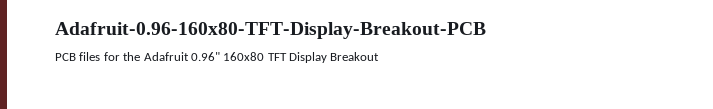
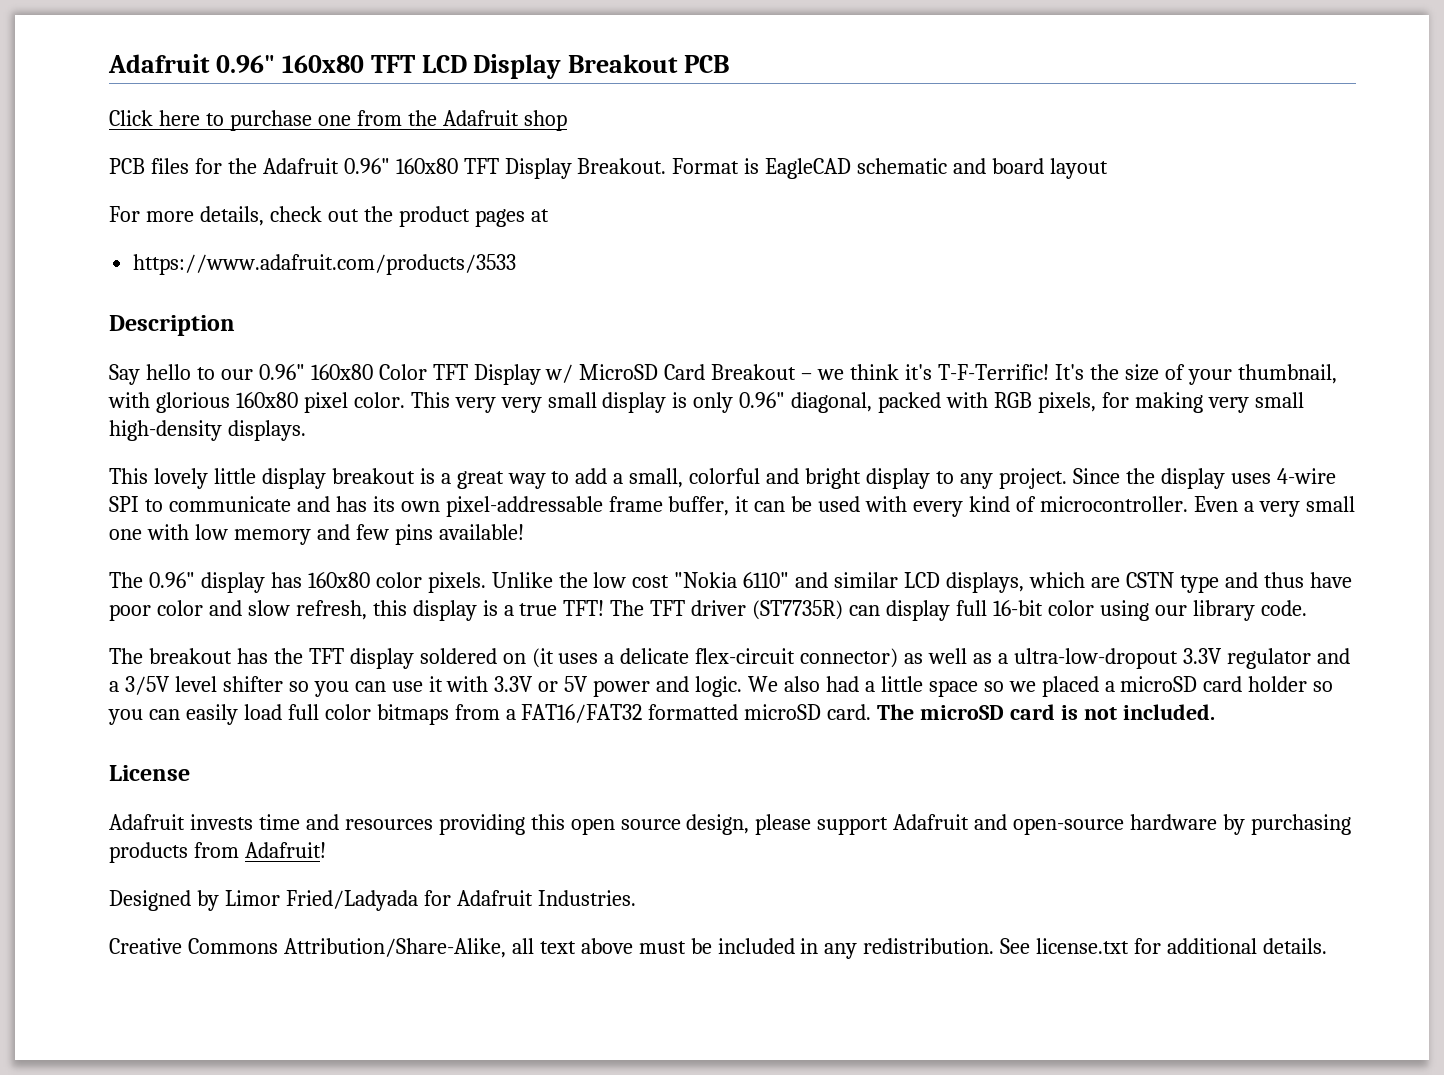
[55,22,486,39] Adafruit-0.96-160x80-TFT-Display-Breakout-PCB -> [108,54,730,79] [109,110,567,131] Adafruit 0.96" 160x80 TFT LCD Display Breakout PCB // Click here to purchase one from the Adafruit shop
[330,52,380,61] Breakout -> [577,158,1109,179] [109,206,549,227] [133,254,517,275] [109,315,235,336] [109,364,1337,385] [108,392,1304,413] [109,420,306,441] [109,468,1336,489] [109,496,1355,517] [109,524,524,545] [109,572,1352,593] [109,600,1307,621] [109,648,1350,669] [109,676,1334,697] [108,704,1215,725] [109,765,190,781] [109,814,1351,835] [109,842,326,863] [109,890,636,911] [109,938,1328,959] Breakout. Format is EagleCAD schematic and board layout // For more details, check out the product pages at // https://www.adafruit.com/products/3533 // Description // Say hello to our 0.96" 160x80 Color TFT Display w/ MicroSD Card Breakout – we think it's T-F-Terrific! It's the size of your thumbnail, with glorious 160x80 pixel color. This very very small display is only 0.96" diagonal, packed with RGB pixels, for making very small high-density displays. // This lovely little display breakout is a great way to add a small, colorful and bright display to any project. Since the display uses 4-wire SPI to communicate and has its own pixel-addressable frame buffer, it can be used with every kind of microcontroller. Even a very small one with low memory and few pins available! // The 0.96" display has 160x80 color pixels. Unlike the low cost "Nokia 6110" and similar LCD displays, which are CSTN type and thus have poor color and slow refresh, this display is a true TFT! The TFT driver (ST7735R) can display full 16-bit color using our library code. // The breakout has the TFT display soldered on (it uses a delicate flex-circuit connector) as well as a ultra-low-dropout 3.3V regulator and a 3/5V level shifter so you can use it with 3.3V or 5V power and logic. We also had a little space so we placed a microSD card holder so you can easily load full color bitmaps from a FAT16/FAT32 formatted microSD card. The microSD card is not included. // License // Adafruit invests time and resources providing this open source design, please support Adafruit and open-source hardware by purchasing products from Adafruit! // Designed by Limor Fried/Ladyada for Adafruit Industries. // Creative Commons Attribution/Share-Alike, all text above must be included in any redistribution. See license.txt for additional details.

